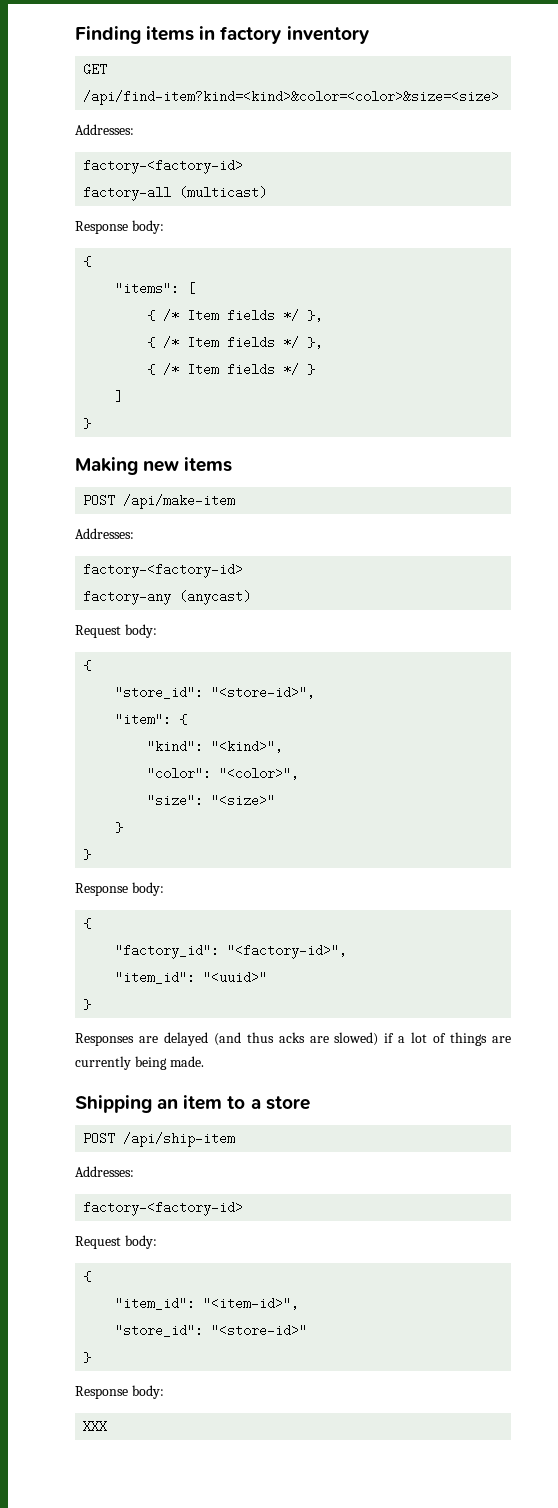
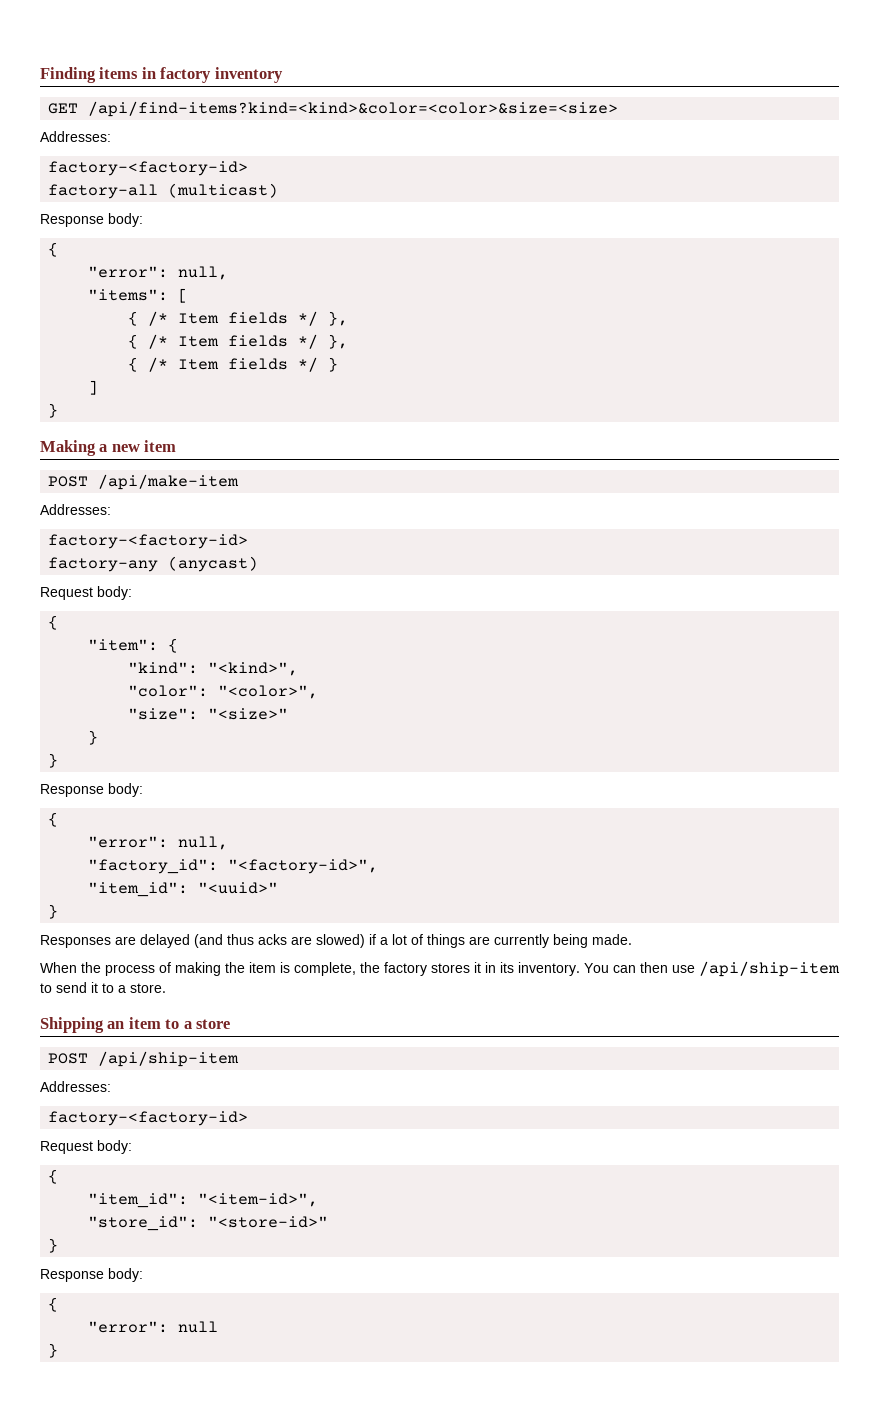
[83,90,500,105] /api/find-item?kind=<kind>&color=<color>&size=<size> -> [88,101,619,117] /api/find-items?kind=<kind>&color=<color>&size=<size>
(92, 261) none -> [88,266,229,280] // "error": null,
[143,457,233,472] new items -> [99,440,177,452] a new item
[115,686,316,699] // "store_id": "<store-id>", -> (59, 622) none
(92, 923) none -> [88,836,229,850] // "error": null,
(204, 1061) none -> [40,961,840,977] [40,982,166,993] // When the process of making the item is complete, the factory stores it in its inventory. You can then use /api/ship-item to send it to a store.
[83,1420,108,1433] XXX -> [48,1297,59,1312] [88,1321,219,1333] [48,1343,59,1358] { // "error": null // }

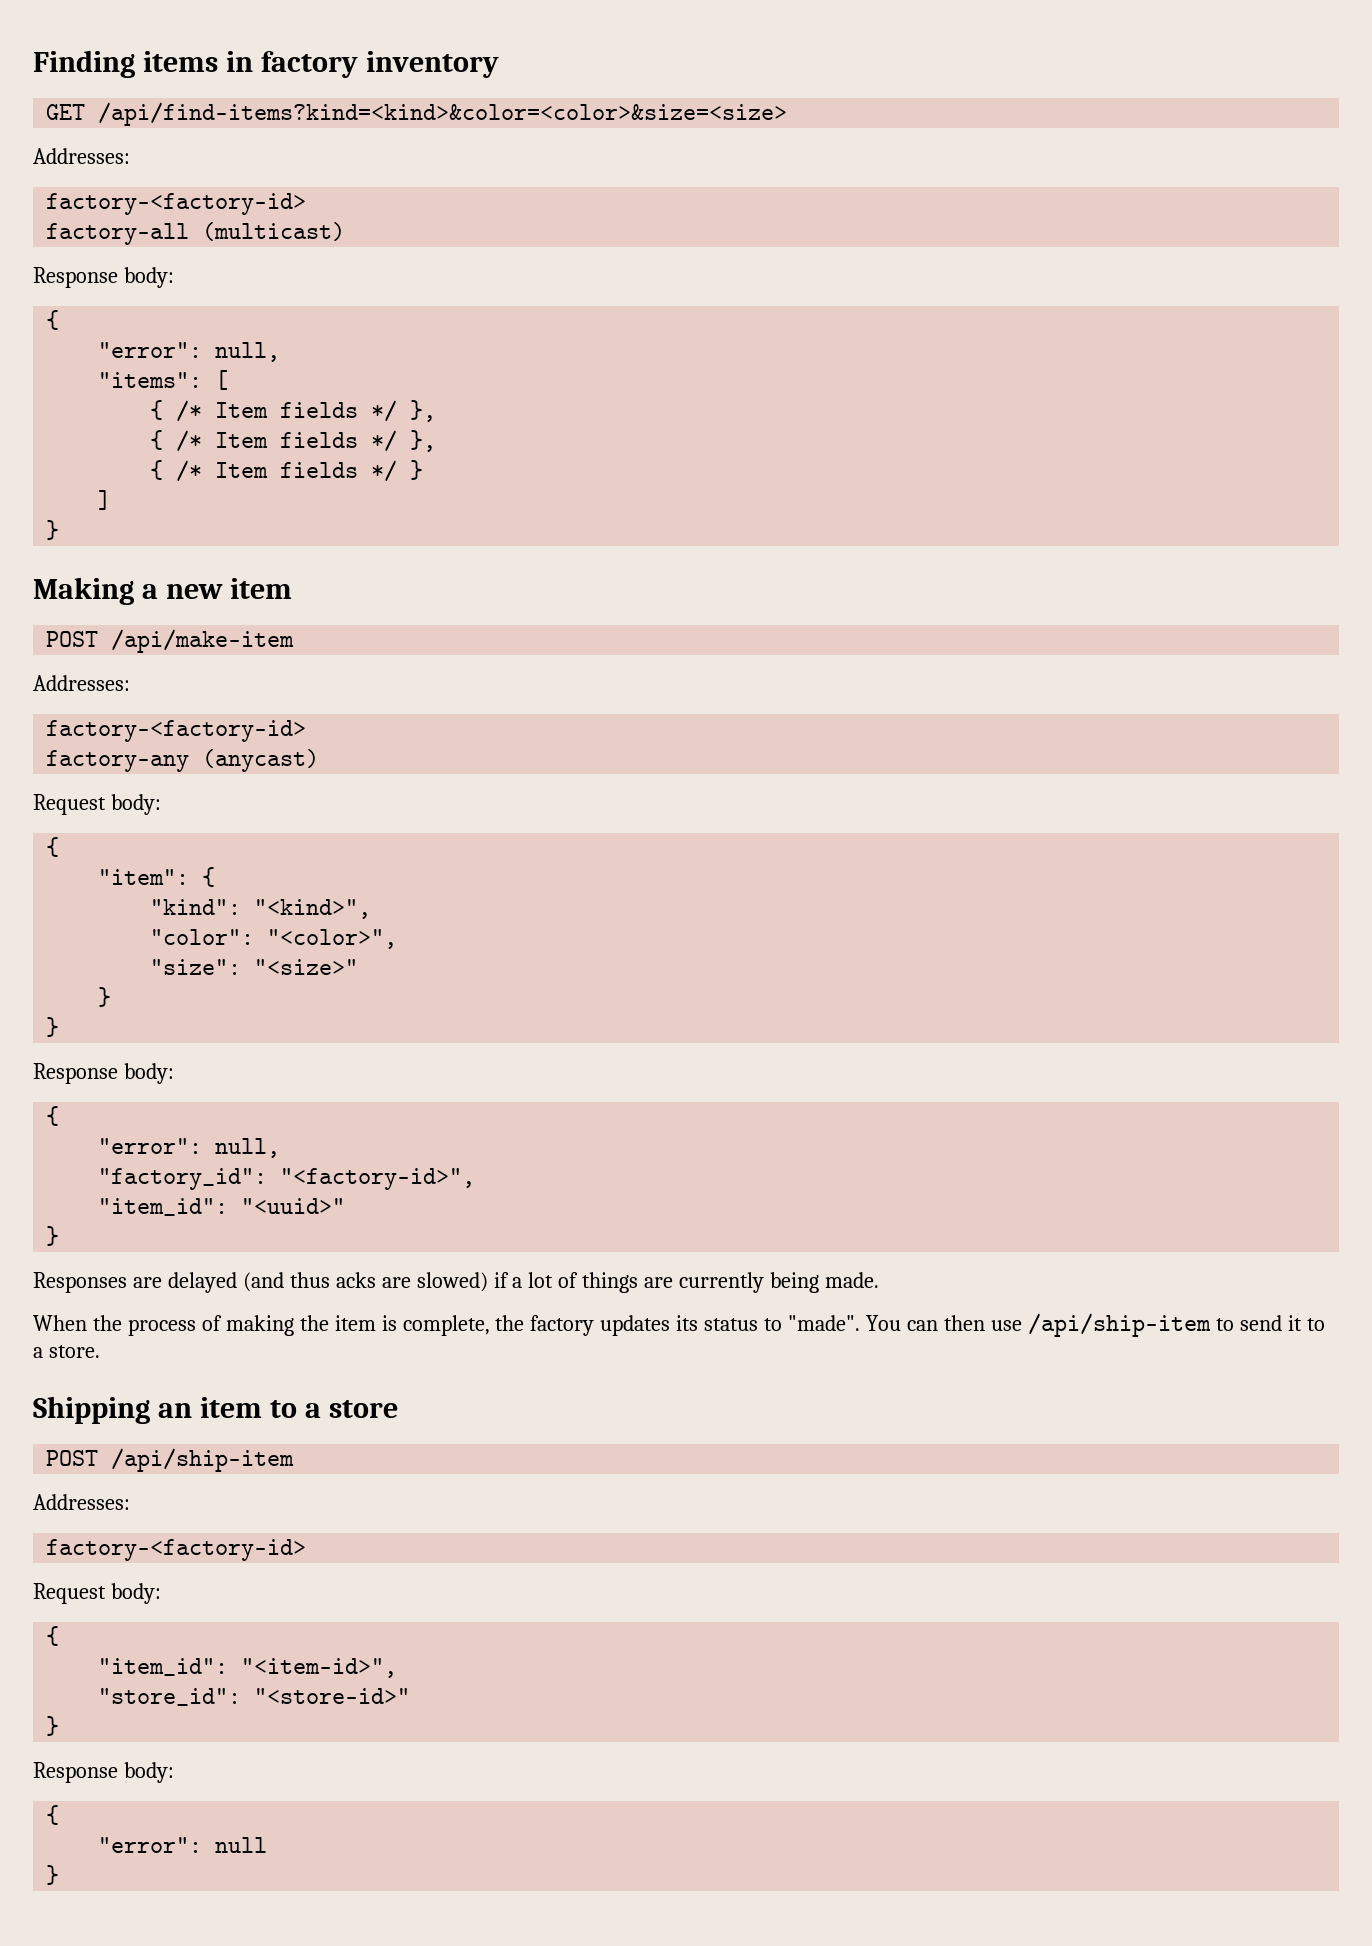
[431,962,580,976] stores it in its inventory. -> [600,1315,861,1336] updates its status to "made".

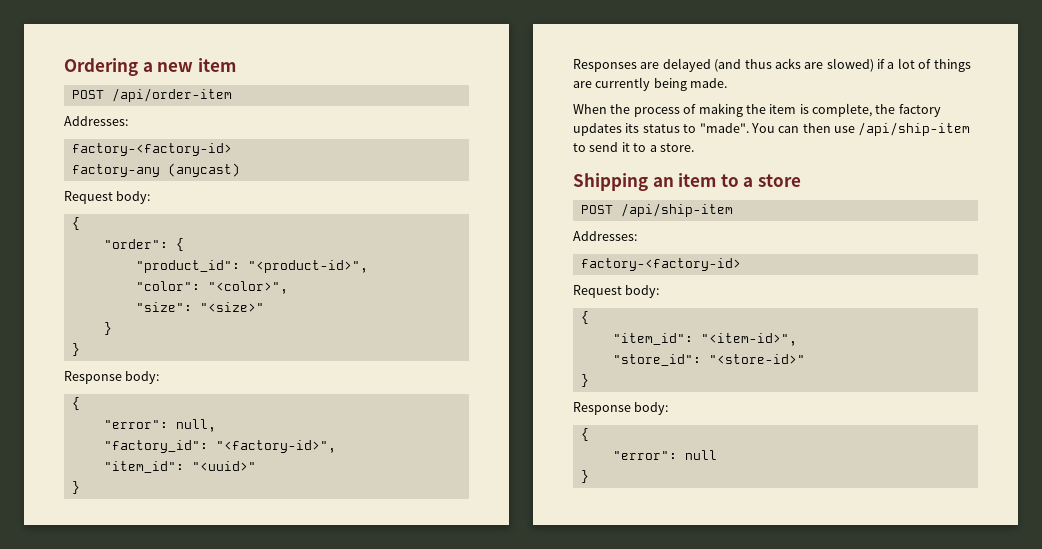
[33,50,499,78] [46,102,788,126] [33,148,130,164] [46,193,307,215] [46,222,346,245] [33,267,174,288] [46,310,60,330] [98,342,281,362] [98,370,229,390] [150,400,437,422] [150,430,437,452] [150,460,424,482] [98,490,112,510] [46,520,60,540] [33,577,134,605] Finding items in factory inventory // GET /api/find-items?kind=<kind>&color=<color>&size=<size> // Addresses: // factory-<factory-id> // factory-all (multicast) // Response body: // { // "error": null, // "items": [ // { /* Item fields */ }, // { /* Item fields */ }, // { /* Item fields */ } // ] // } // Making -> [64,58,138,76] Ordering
[111,629,295,653] /api/make-item -> [111,88,232,102] /api/order-item
[98,867,216,887] [150,899,372,919] "item": { // "kind": "<kind>", -> [103,238,184,251] [135,260,368,273] "order": { // "product_id": "<product-id>",

